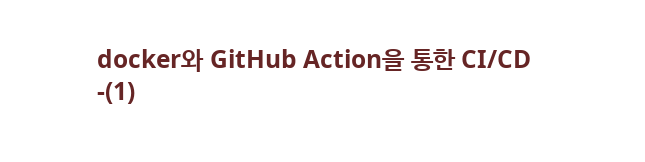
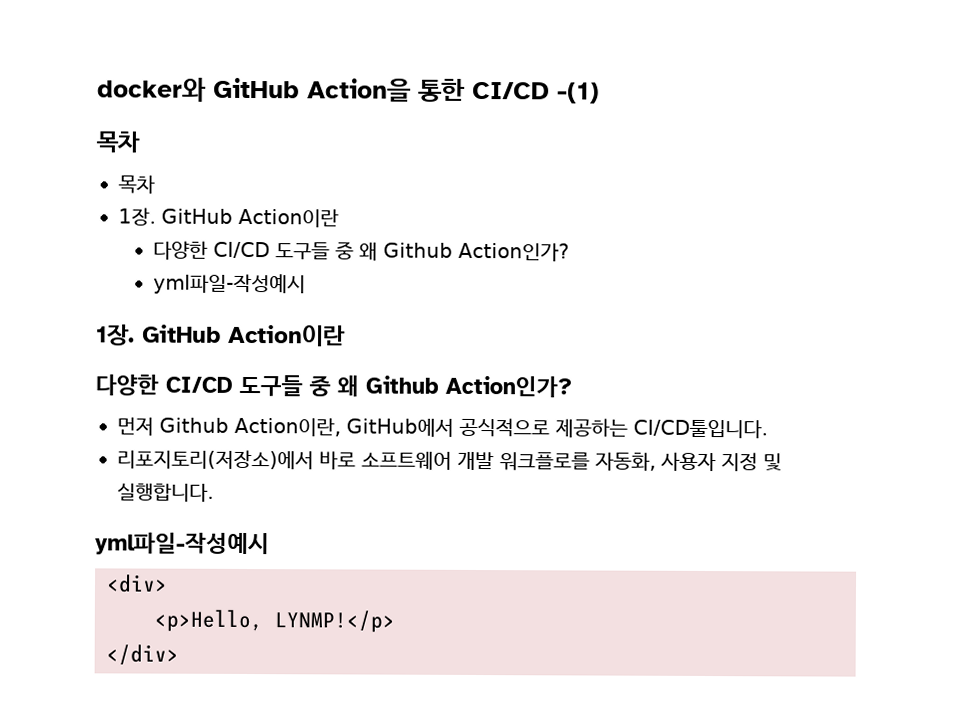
(135, 93) none -> [96,131,140,153] [118,174,155,194] [118,207,339,228] [153,240,571,262] [153,273,307,295] [96,324,346,347] [95,374,572,398] [117,417,768,439] [117,449,782,472] [117,482,214,502] [95,532,270,556] [106,574,168,593] [154,609,395,633] [106,644,179,665] // 목차 // 목차 // 1장. GitHub Action이란 // 다양한 CI/CD 도구들 중 왜 Github Action인가? // yml파일-작성예시 // 1장. GitHub Action이란 // 다양한 CI/CD 도구들 중 왜 Github Action인가? // 먼저 Github Action이란, GitHub에서 공식적으로 제공하는 CI/CD툴입니다. // 리포지토리(저장소)에서 바로 소프트웨어 개발 워크플로를 자동화, 사용자 지정 및 실행합니다. // yml파일-작성예시 // <div> // <p>Hello, LYNMP!</p> // </div>

